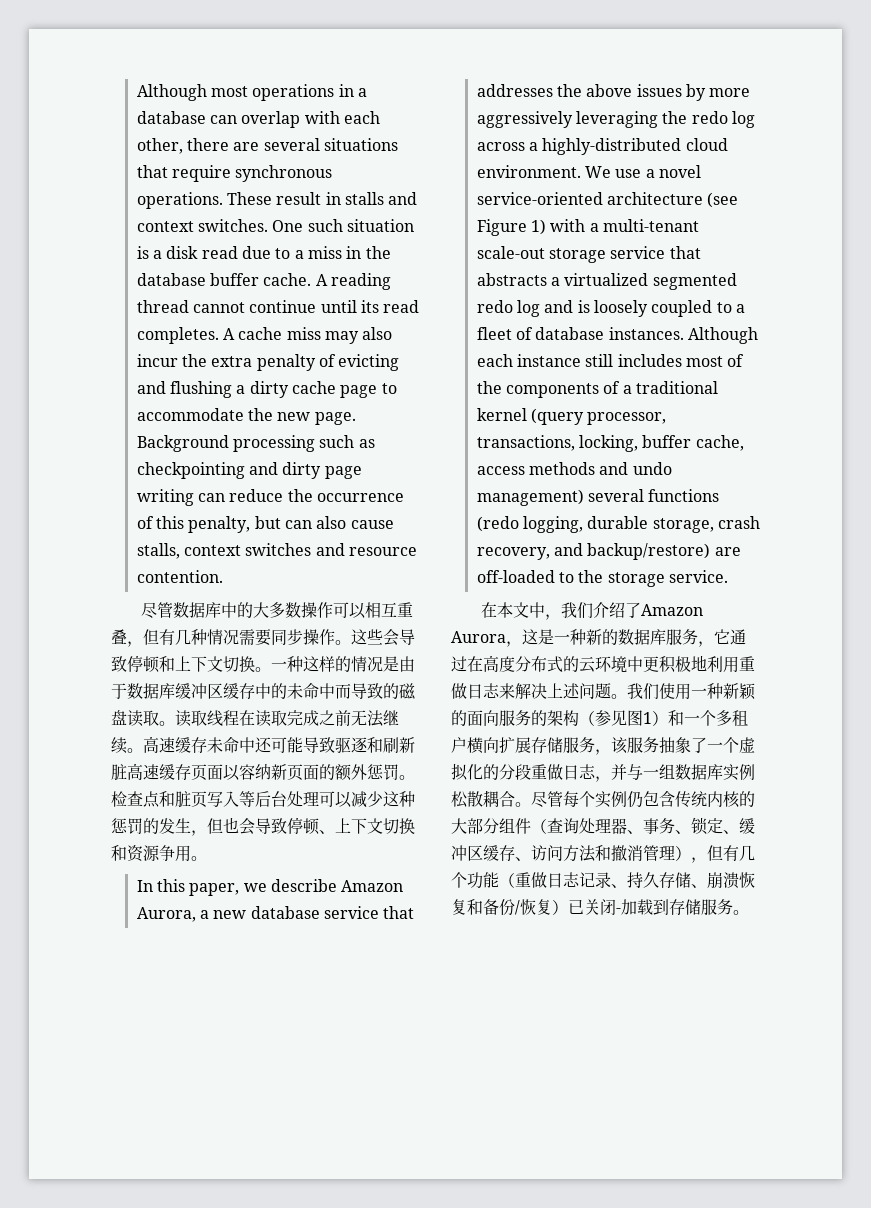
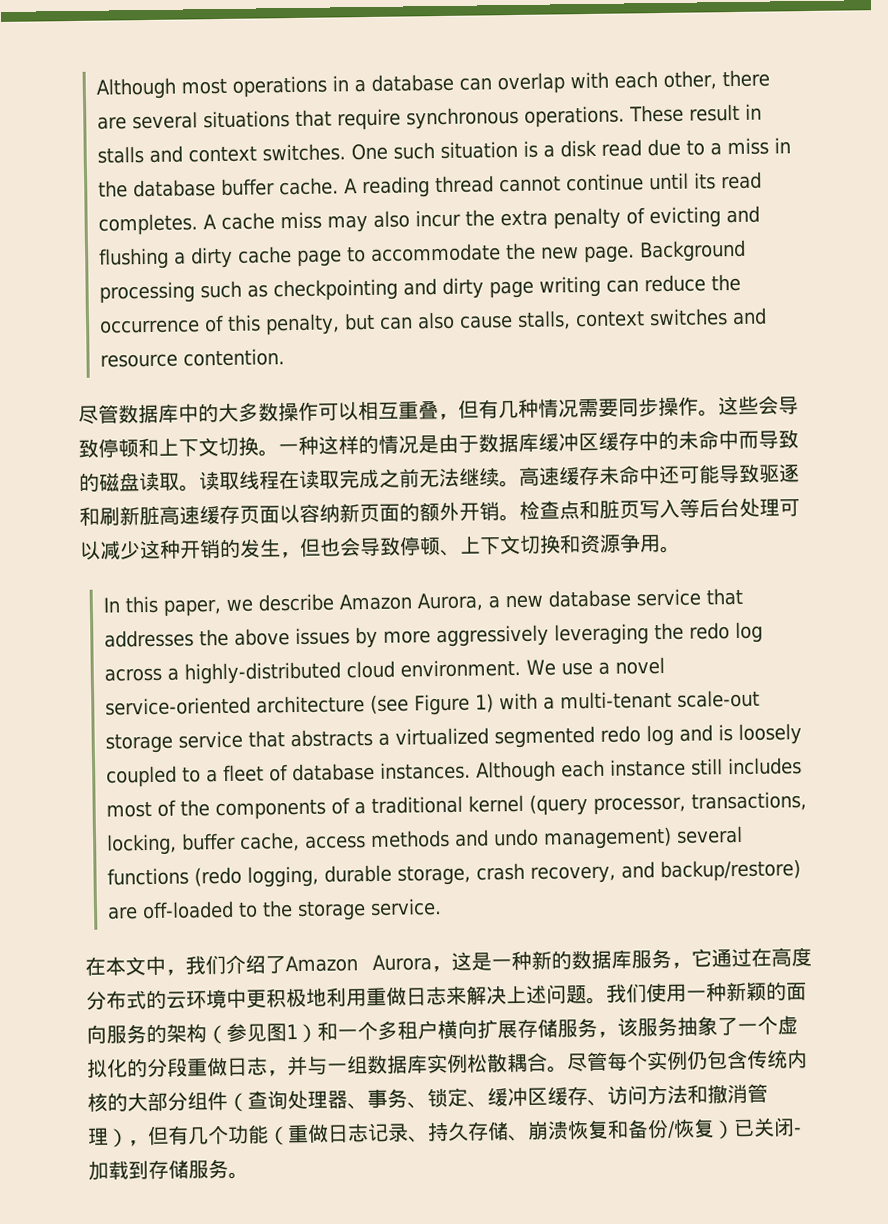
[367,764,399,780] 惩罚 -> [459,501,500,521] 开销
[111,818,143,834] 惩罚 -> [180,539,221,559] 开销

